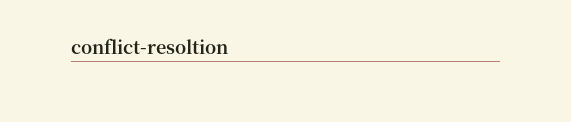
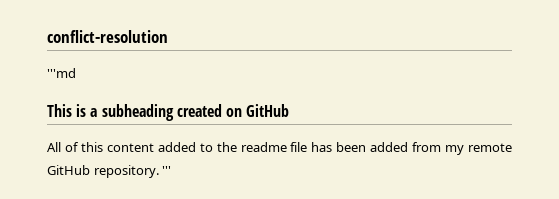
[71,38,228,54] conflict-resoltion -> [47,30,168,43] [47,68,76,78] [47,104,290,121] [47,142,512,155] [47,165,172,178] conflict-resolution // '''md // This is a subheading created on GitHub // All of this content added to the readme file has been added from my remote GitHub repository. '''

